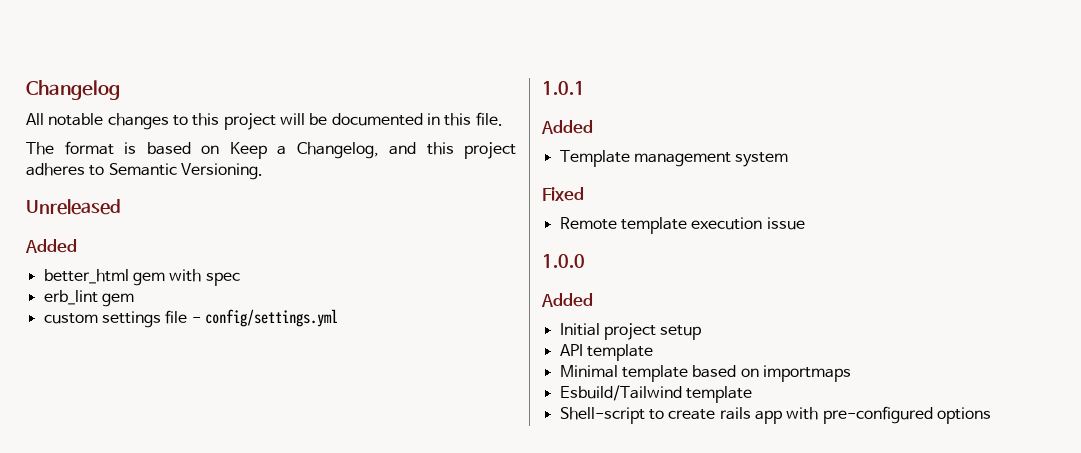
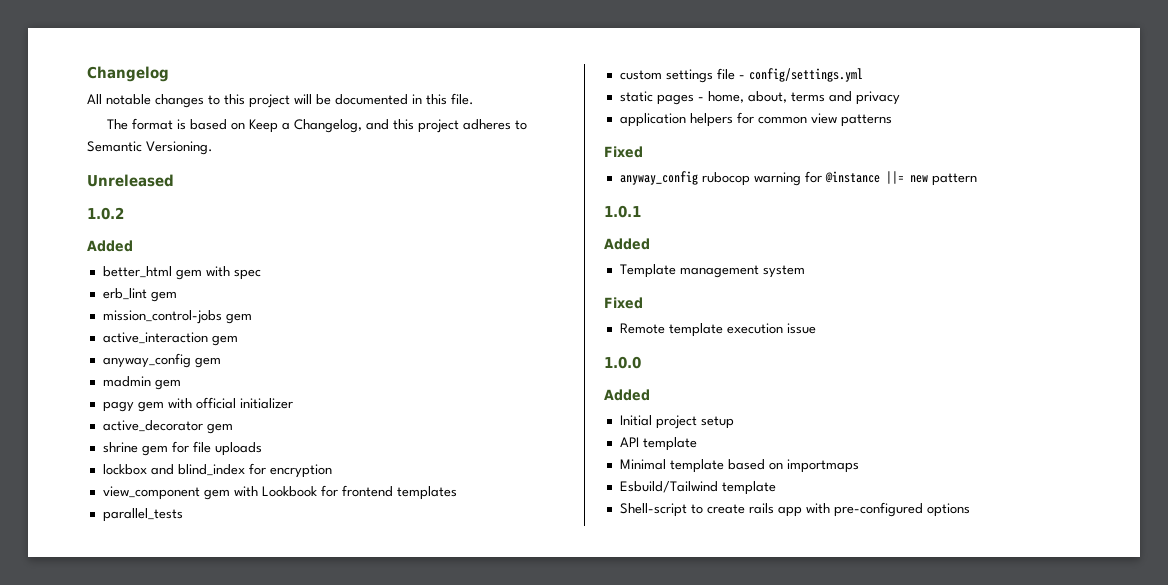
(121, 207) none -> [87,207,124,220] // 1.0.2
(134, 300) none -> [102,310,252,324] [102,332,238,346] [102,353,221,368] [102,376,181,390] [102,397,293,412] [102,420,233,434] [102,441,262,456] [102,463,332,478] [102,485,457,500] [102,508,183,522] // mission_control-jobs gem // active_interaction gem // anyway_config gem // madmin gem // pagy gem with official initializer // active_decorator gem // shrine gem for file uploads // lockbox and blind_index for encryption // view_component gem with Lookbook for frontend templates // parallel_tests
(338, 318) none -> [619,91,900,105] [619,112,892,127] [604,146,643,158] [619,171,977,186] // static pages - home, about, terms and privacy // application helpers for common view patterns // Fixed // anyway_config rubocop warning for @instance ||= new pattern

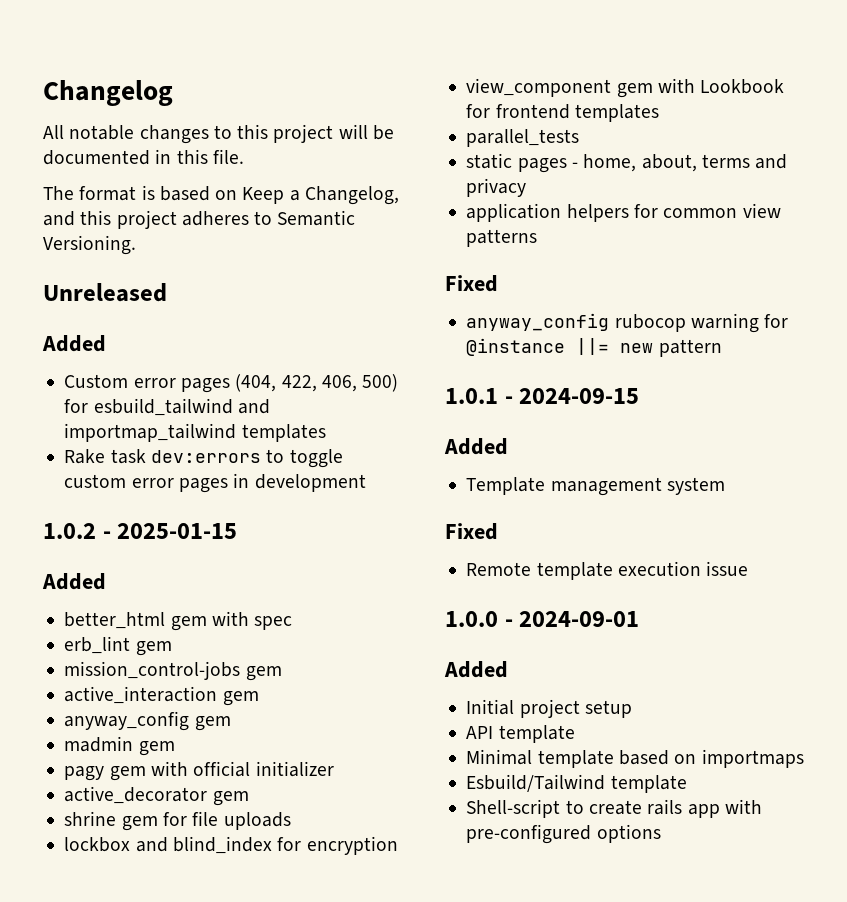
(174, 180) none -> [42,335,106,352] [64,374,399,393] [64,398,270,416] [64,423,326,442] [64,449,343,468] [64,473,366,493] // Added // Custom error pages (404, 422, 406, 500) for esbuild_tailwind and importmap_tailwind templates // Rake task dev:errors to toggle custom error pages in development
(124, 213) none -> [102,523,238,539] - 2025-01-15
[619,68,863,83] // custom settings file - config/settings.yml -> (580, 138) none
(641, 211) none -> [504,388,640,404] - 2024-09-15
(641, 362) none -> [504,611,640,627] - 2024-09-01

